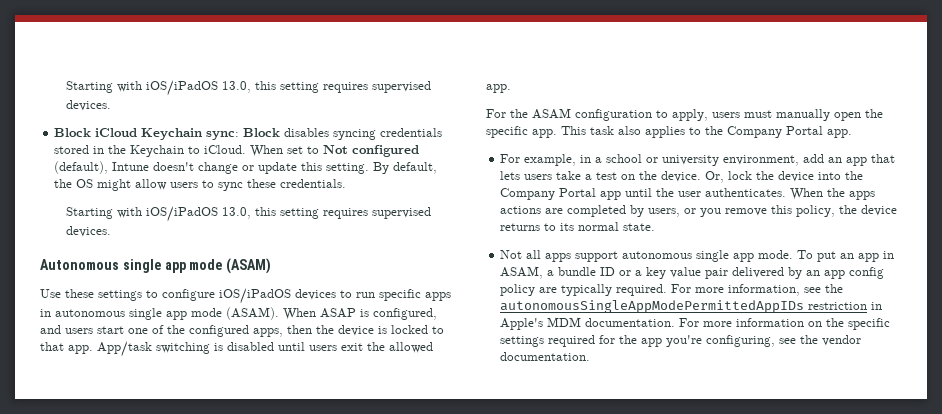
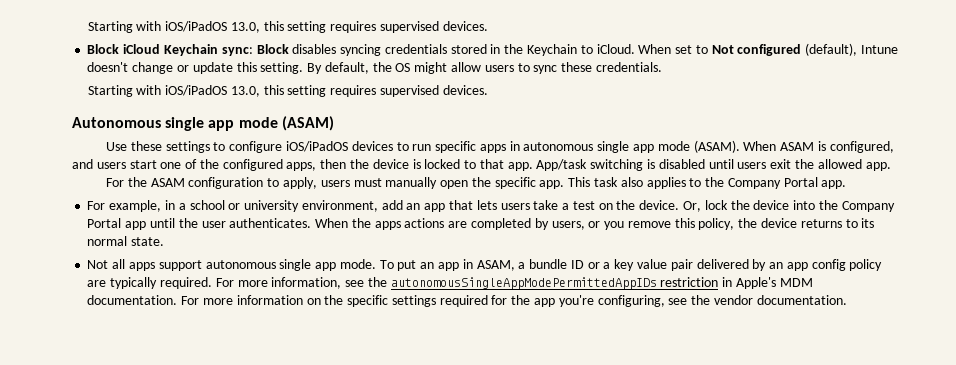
[320,308,356,318] ASAP -> [780,142,815,151] ASAM

